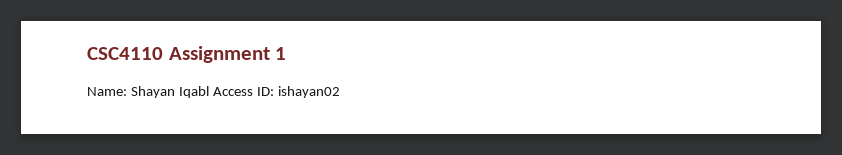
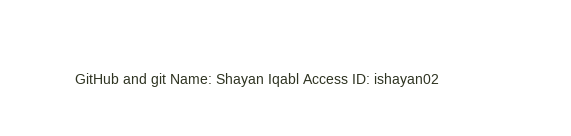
[87,46,287,63] CSC4110 Assignment 1 // -> [75,73,166,87] GitHub and git

